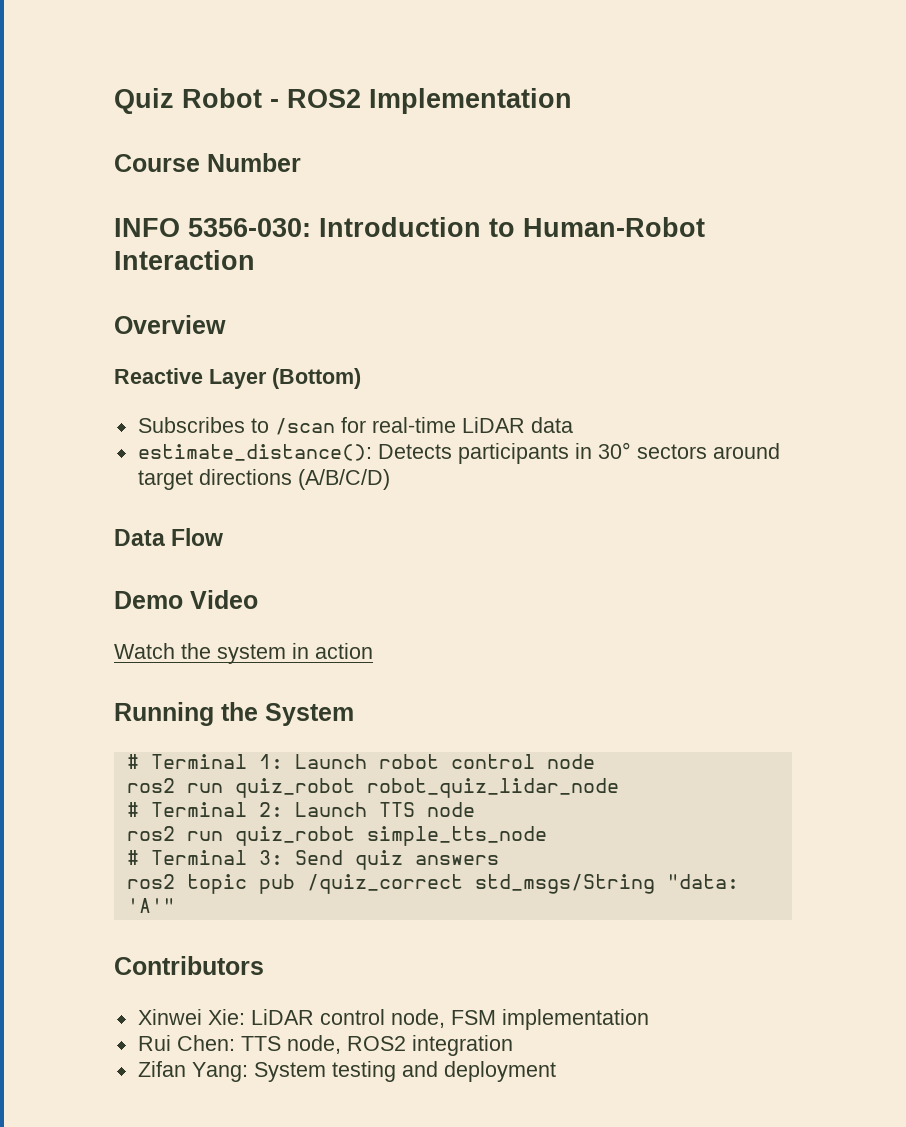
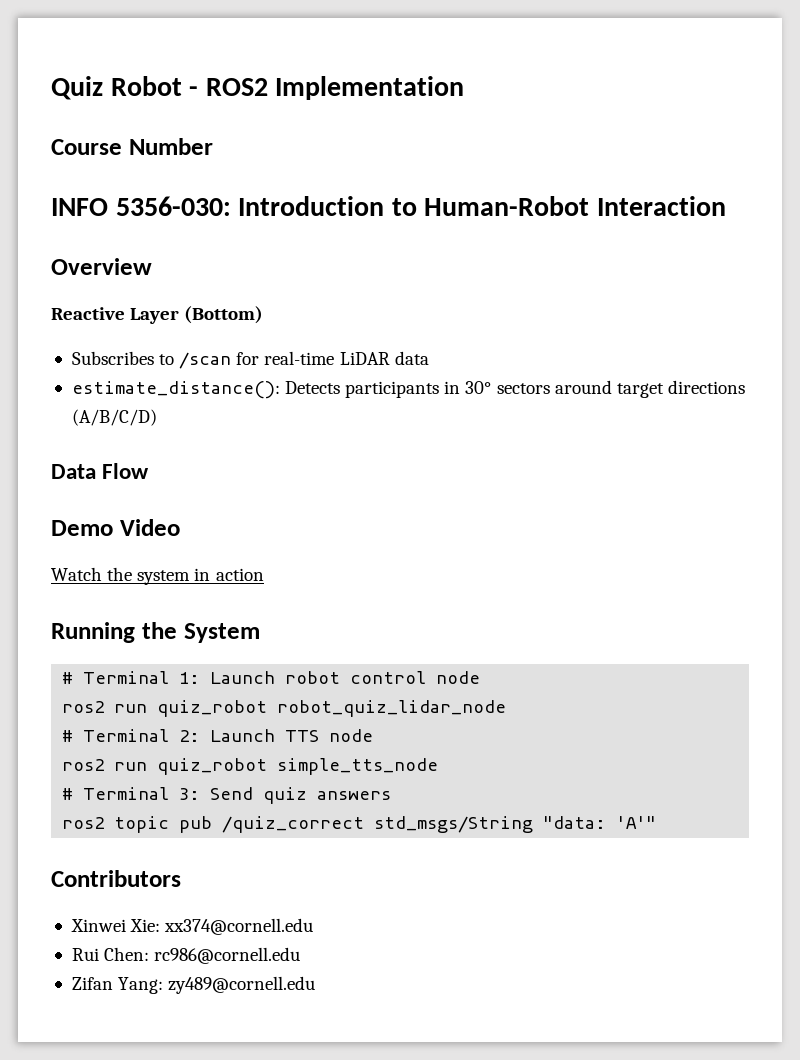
[250,1009,649,1030] [137,1035,513,1056] [137,1061,556,1082] LiDAR control node, FSM implementation // Rui Chen: TTS node, ROS2 integration // Zifan Yang: System testing and deployment -> [164,918,314,935] [71,947,301,964] [71,976,316,994] xx374@cornell.edu // Rui Chen: rc986@cornell.edu // Zifan Yang: zy489@cornell.edu

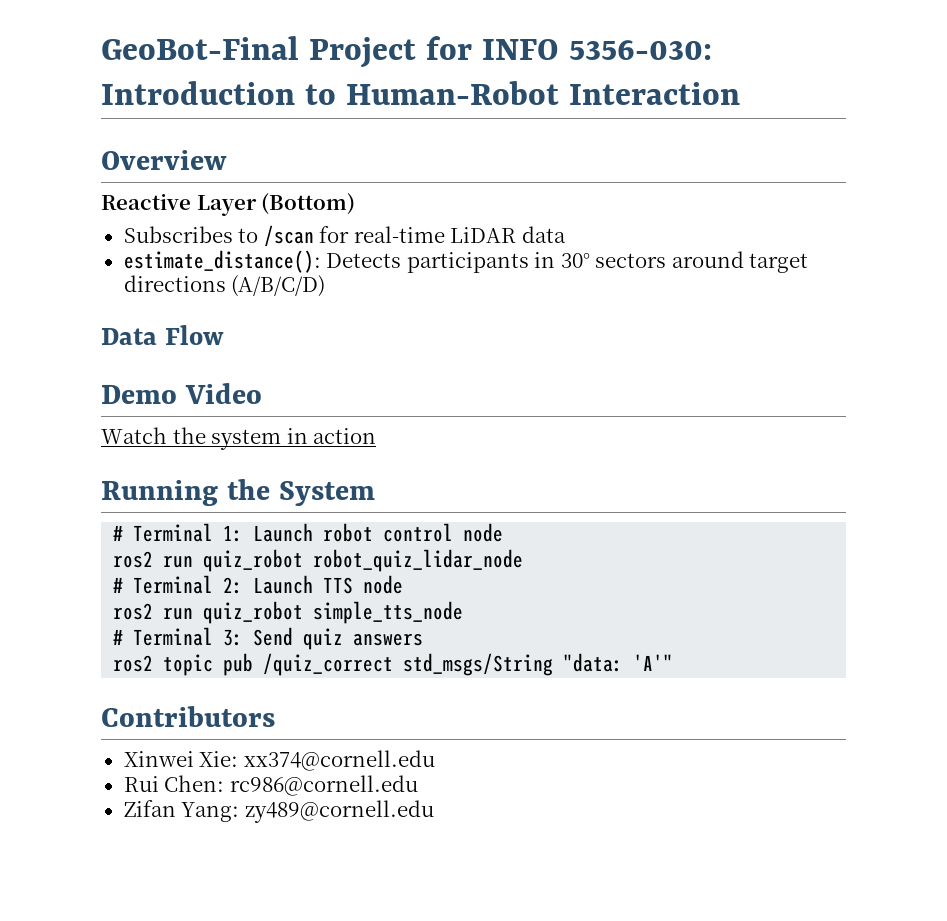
[51,76,465,100] [51,138,213,155] Quiz Robot - ROS2 Implementation // Course Number // -> [101,36,472,68] GeoBot-Final Project for

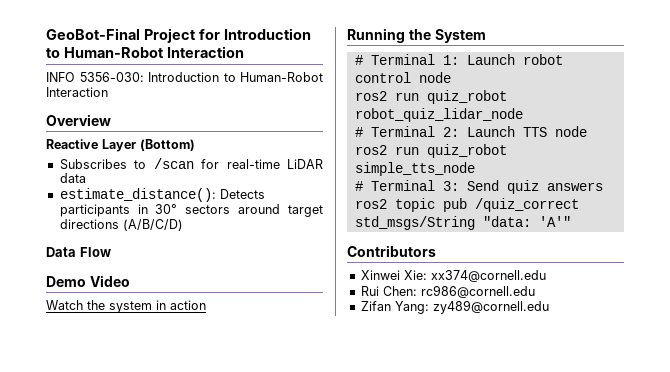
(472, 48) none -> [223,28,311,40] [46,46,244,58] Introduction to Human-Robot Interaction //

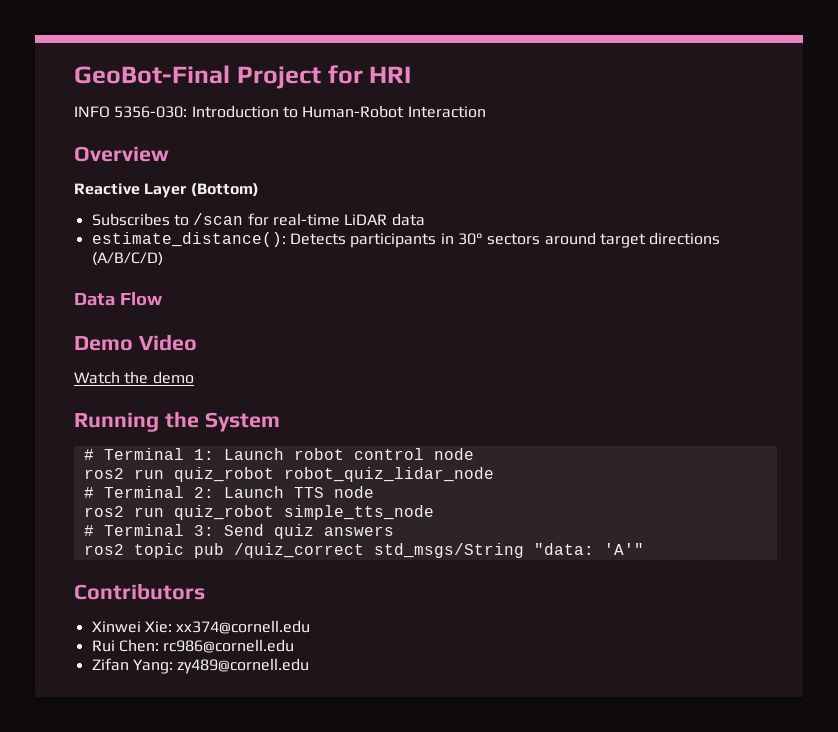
[223,28,311,40] [46,46,244,58] Introduction to Human-Robot Interaction -> [369,66,412,83] HRI
[109,300,206,313] system in action -> [152,371,194,384] demo

